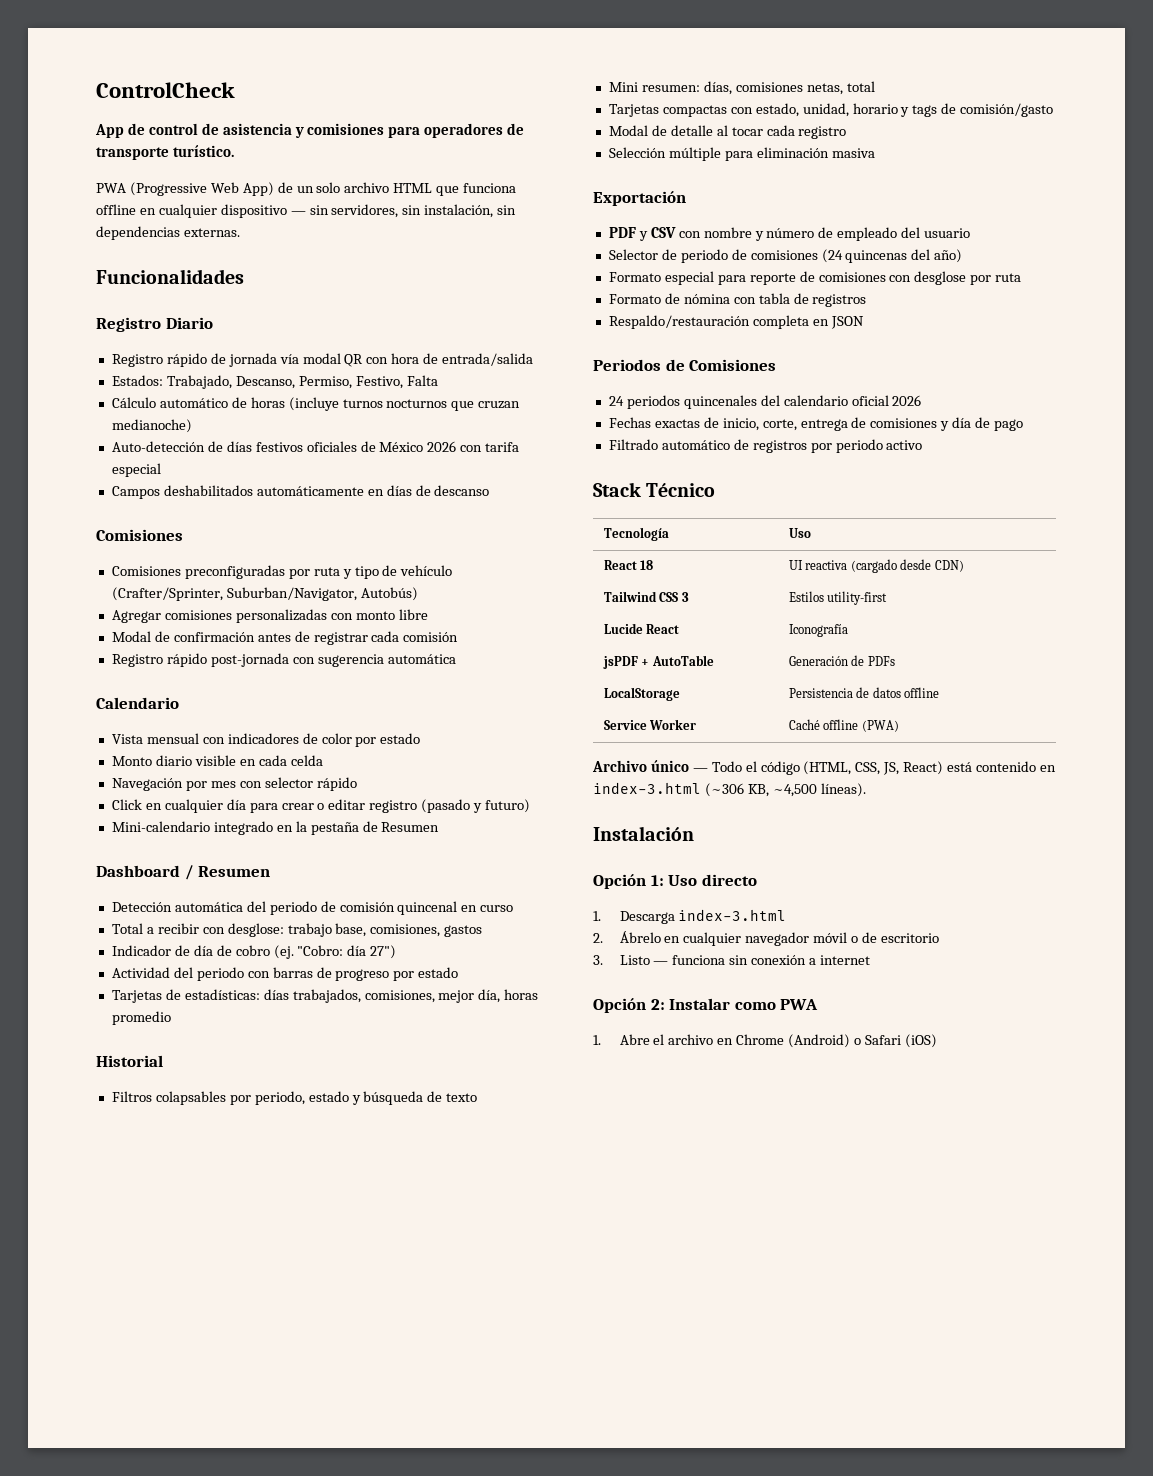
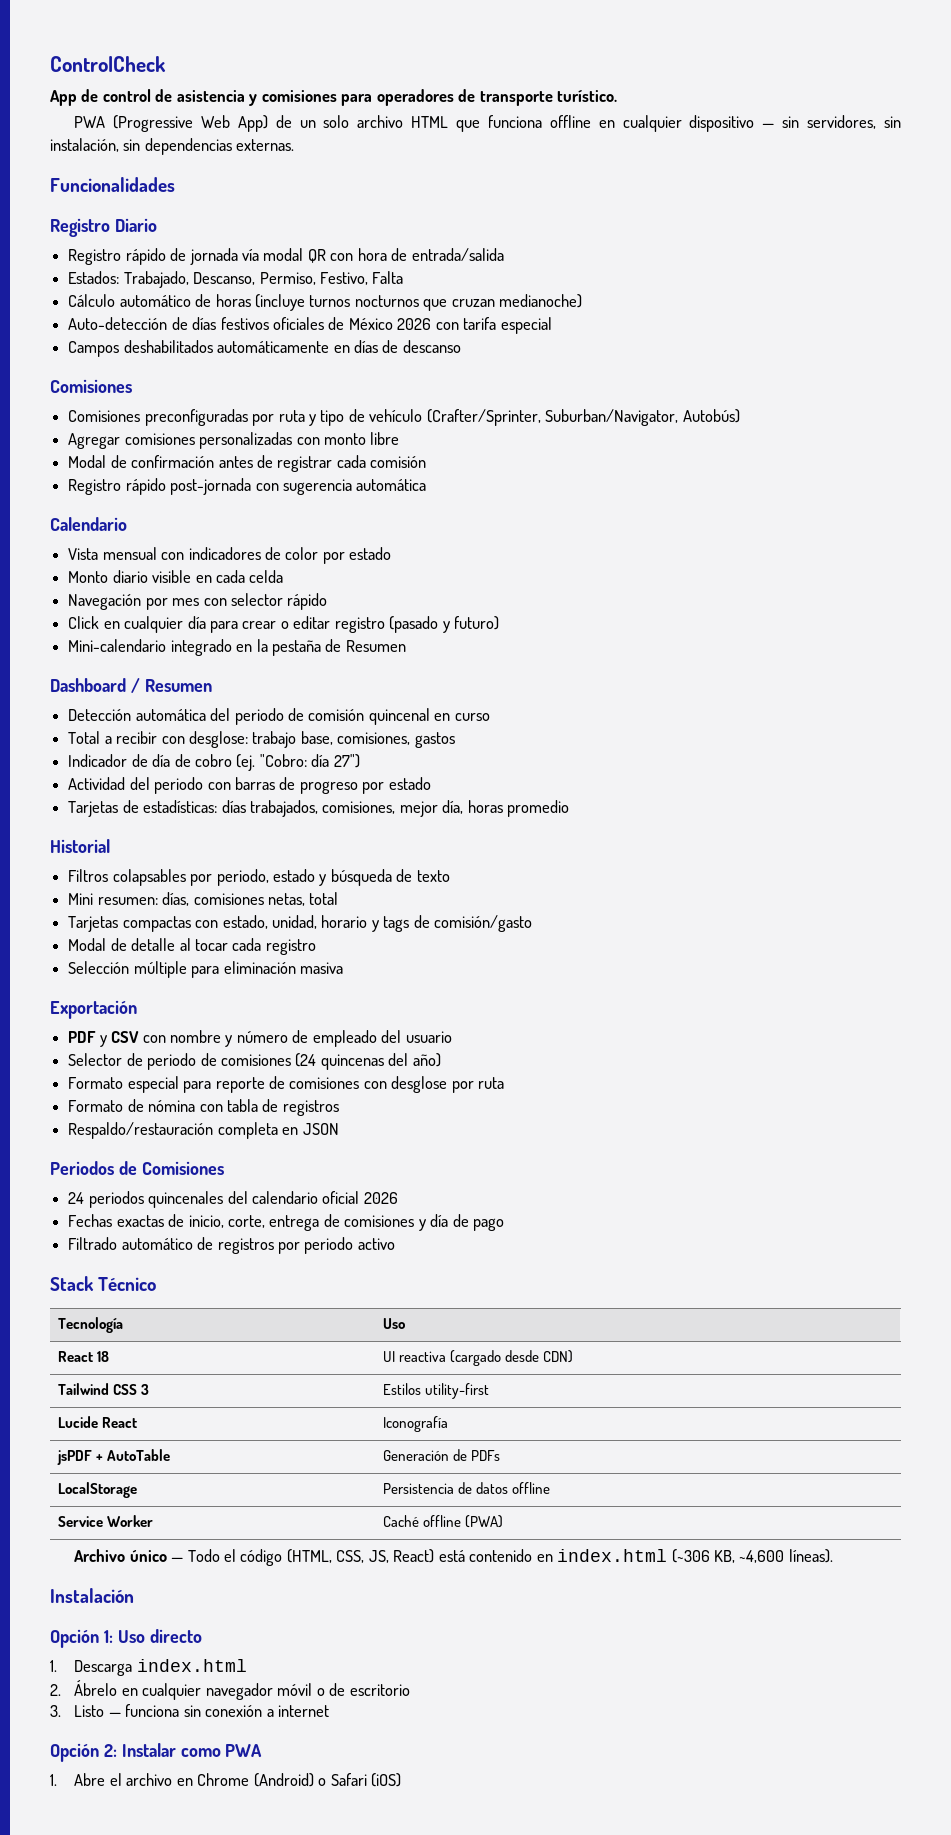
[593,782,701,794] index-3.html -> [557,1549,668,1562] index.html
[772,784,817,797] ~4,500 -> [739,1550,785,1563] ~4,600
[678,909,787,921] index-3.html -> [136,1659,247,1672] index.html

